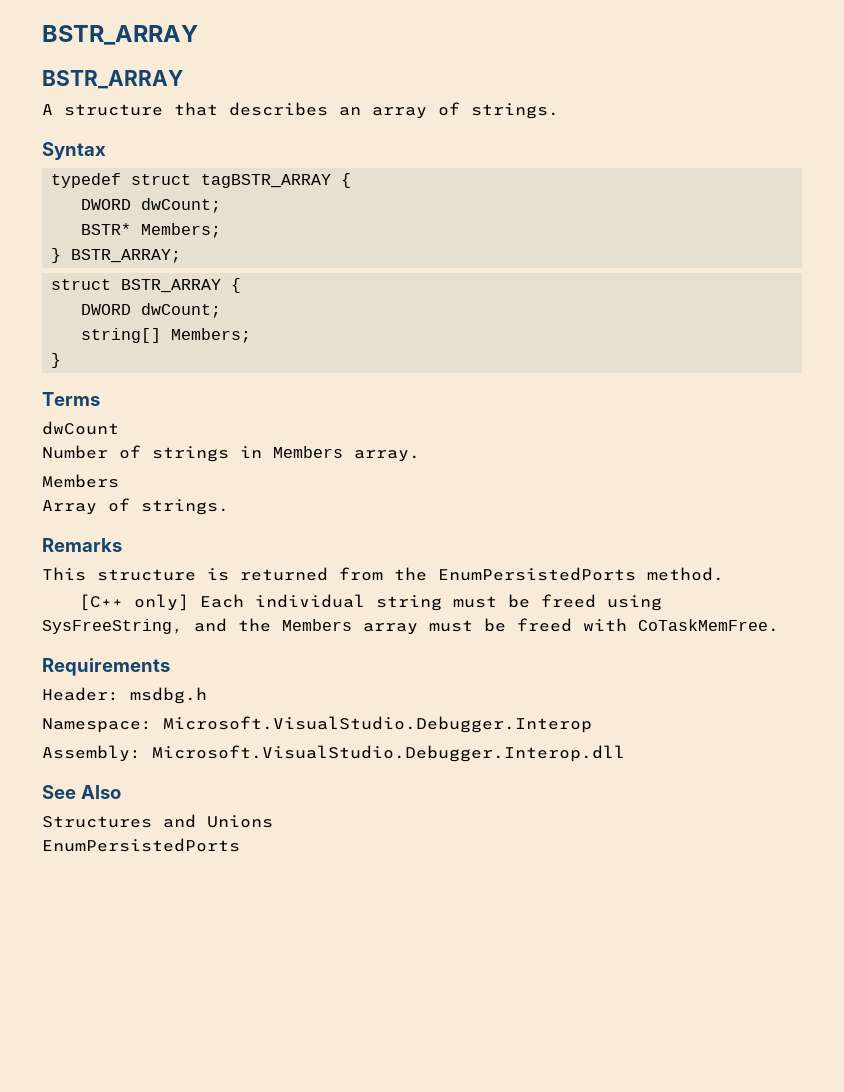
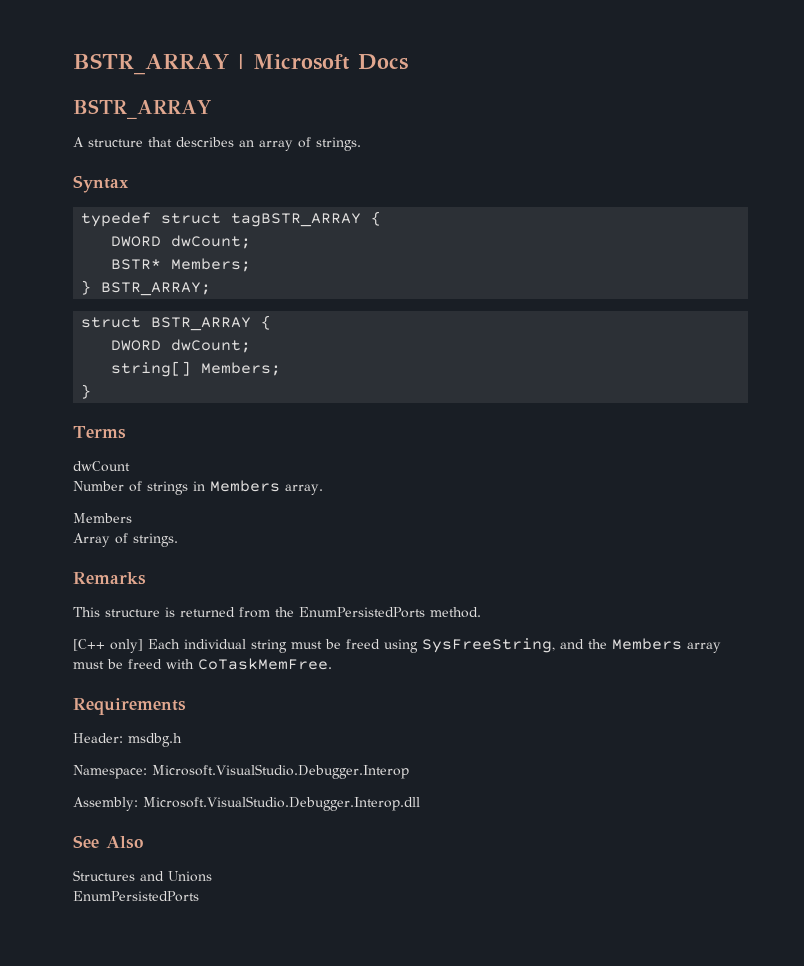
[42,25,198,45] BSTR_ARRAY -> [73,53,408,75] BSTR_ARRAY | Microsoft Docs

